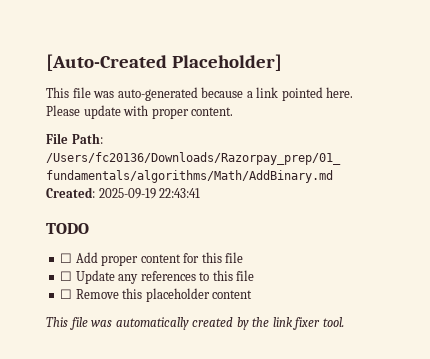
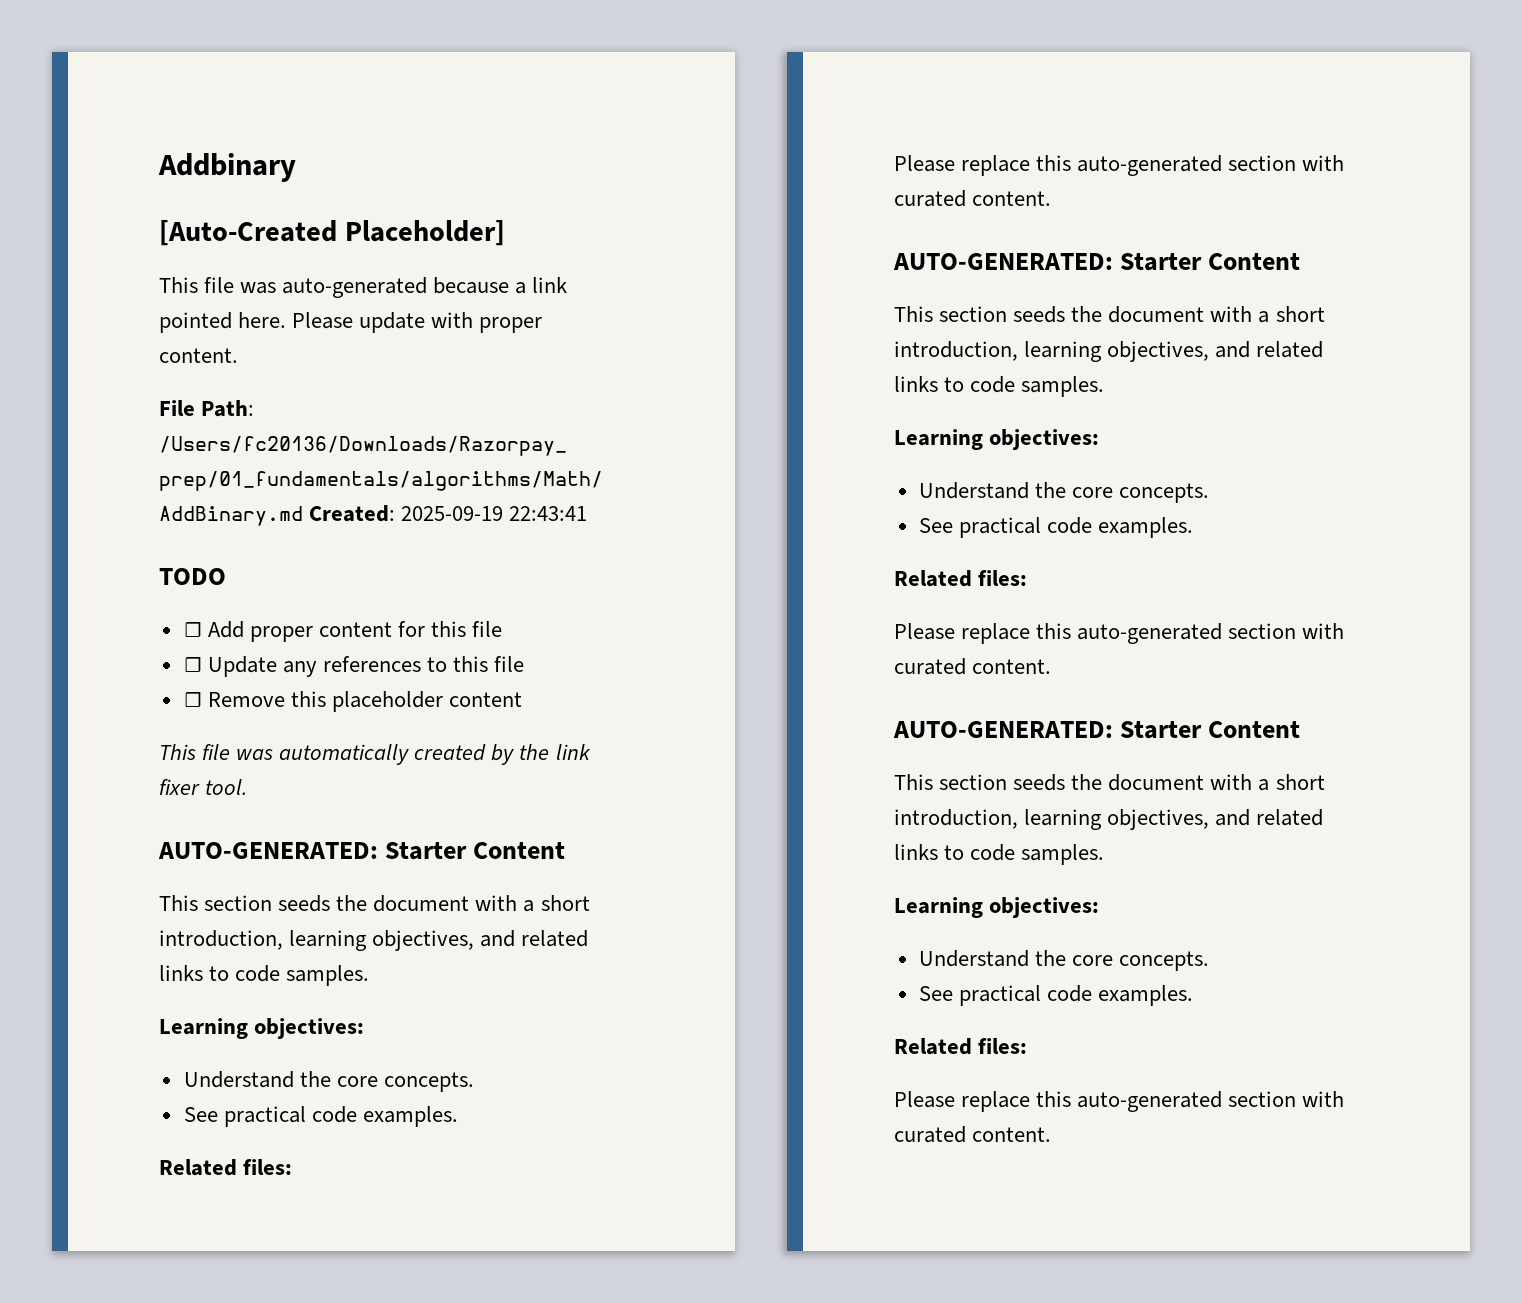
(46, 62) none -> [158,153,296,182] Addbinary //
(344, 322) none -> [158,842,566,860] [159,895,590,912] [159,930,589,951] [159,965,370,986] [159,1018,365,1039] [183,1071,474,1092] [183,1106,458,1127] [159,1159,293,1176] [894,155,1345,176] [894,190,1052,207] [893,253,1301,271] [894,306,1325,323] [894,341,1324,362] [894,376,1105,397] [894,429,1100,450] [918,482,1209,503] [918,517,1193,538] [894,570,1028,587] [894,623,1345,644] [894,658,1052,675] [893,721,1301,739] [894,774,1325,791] [894,809,1324,830] [894,844,1105,865] [894,897,1100,918] [918,950,1209,971] [918,985,1193,1006] [894,1038,1028,1055] [894,1091,1345,1112] [894,1126,1052,1143] // AUTO-GENERATED: Starter Content // This section seeds the document with a short introduction, learning objectives, and related links to code samples. // Learning objectives: // Understand the core concepts. // See practical code examples. // Related files: // Please replace this auto-generated section with curated content. // AUTO-GENERATED: Starter Content // This section seeds the document with a short introduction, learning objectives, and related links to code samples. // Learning objectives: // Understand the core concepts. // See practical code examples. // Related files: // Please replace this auto-generated section with curated content. // AUTO-GENERATED: Starter Content // This section seeds the document with a short introduction, learning objectives, and related links to code samples. // Learning objectives: // Understand the core concepts. // See practical code examples. // Related files: // Please replace this auto-generated section with curated content.

